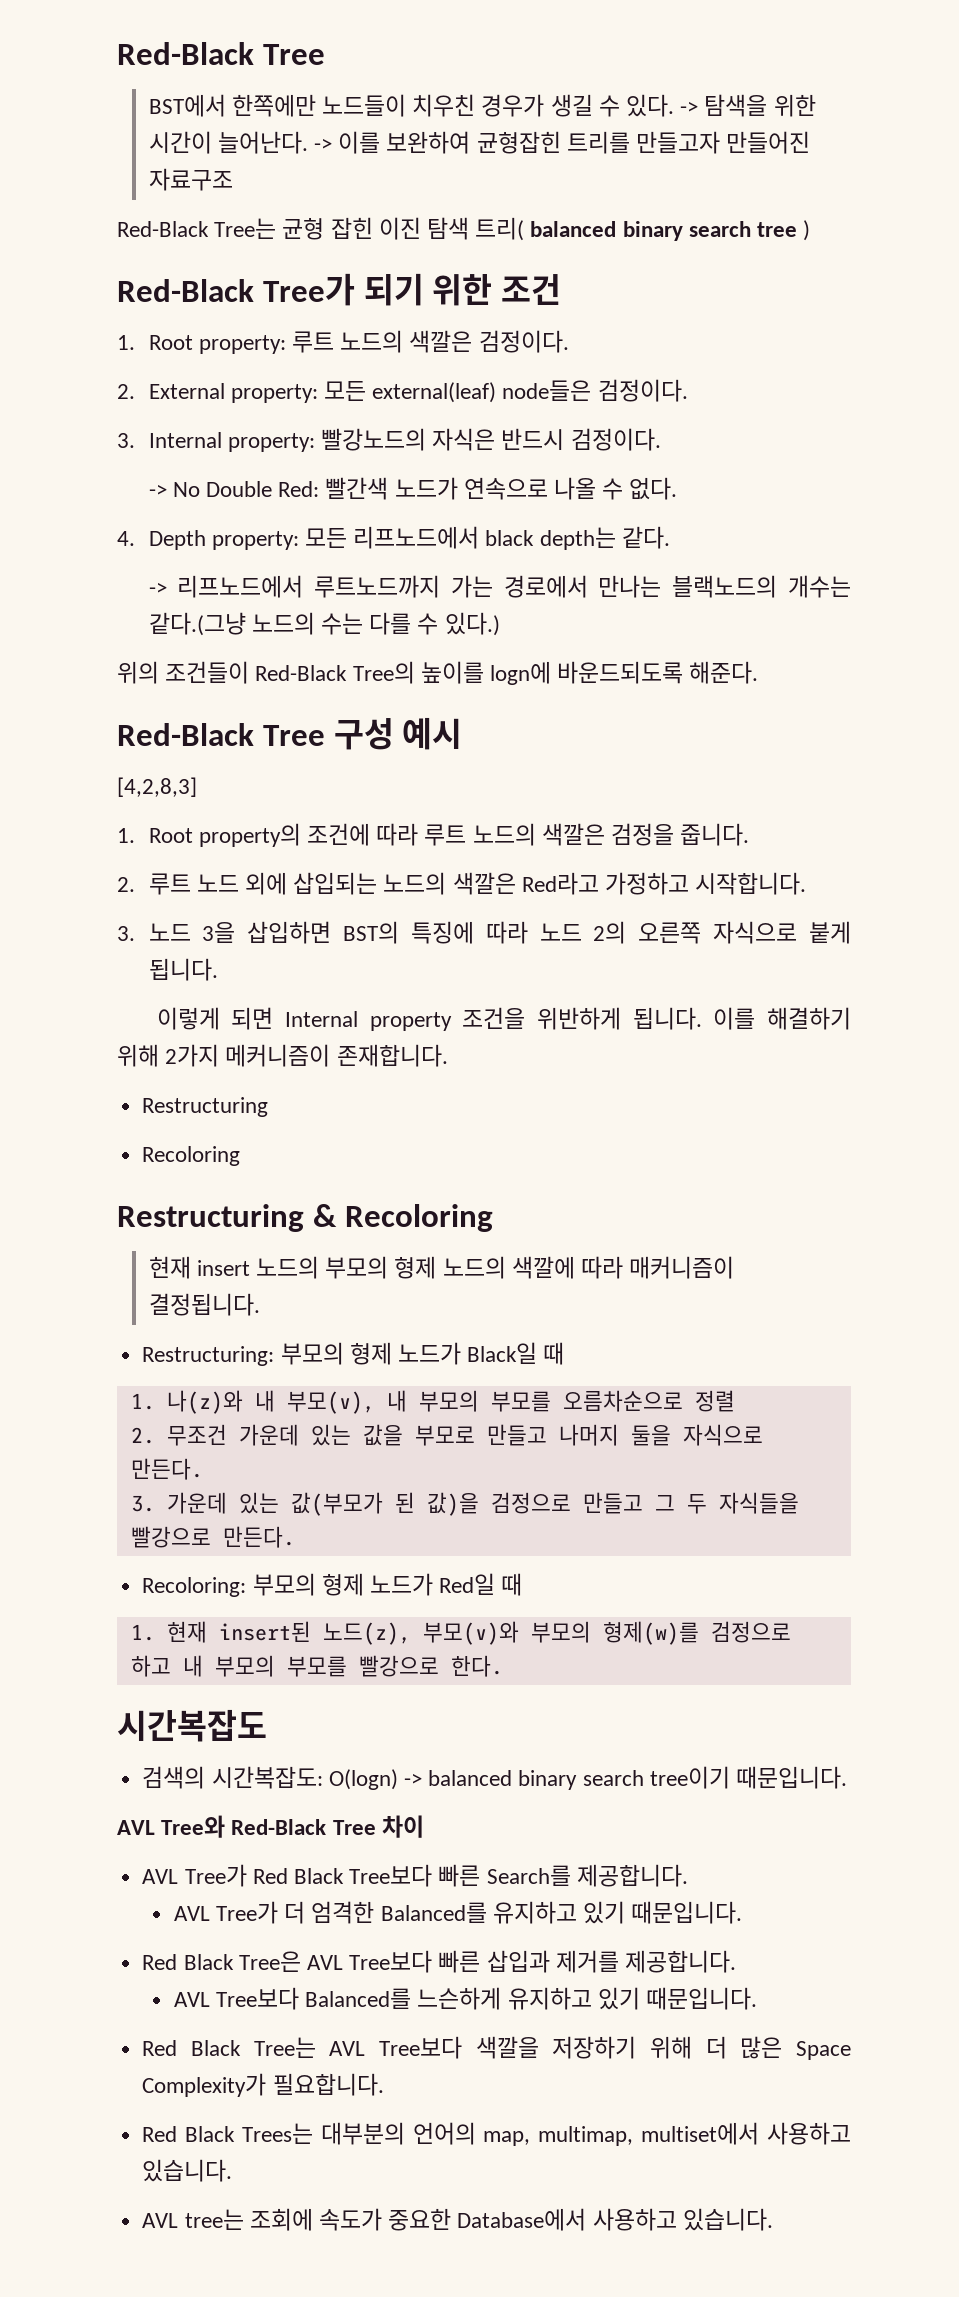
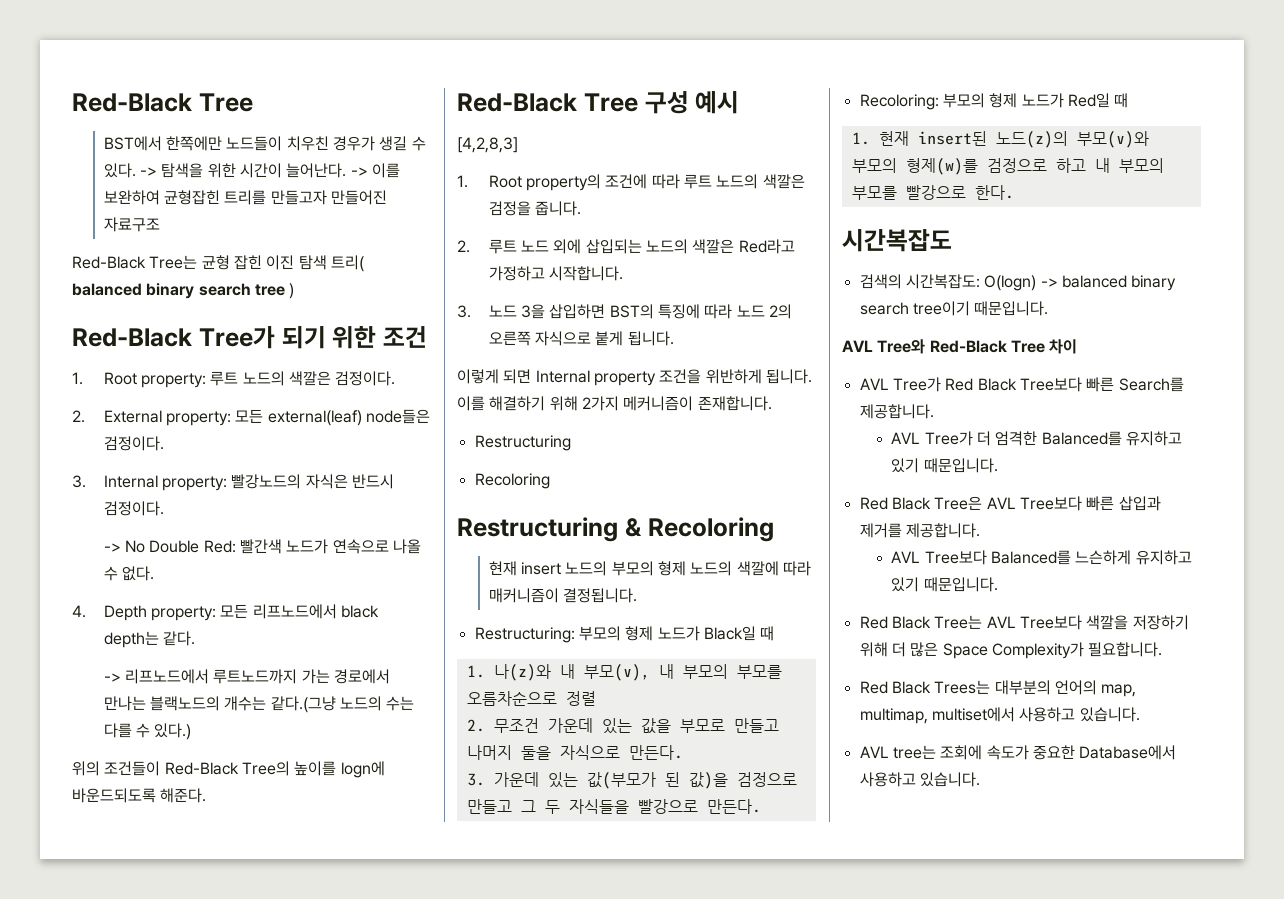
[322,1622,411,1645] 노드(z), -> [995,131,1068,148] 노드(z)의

